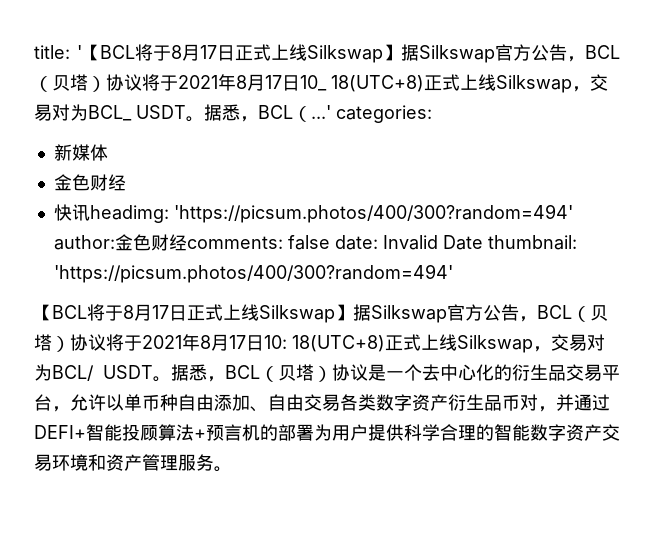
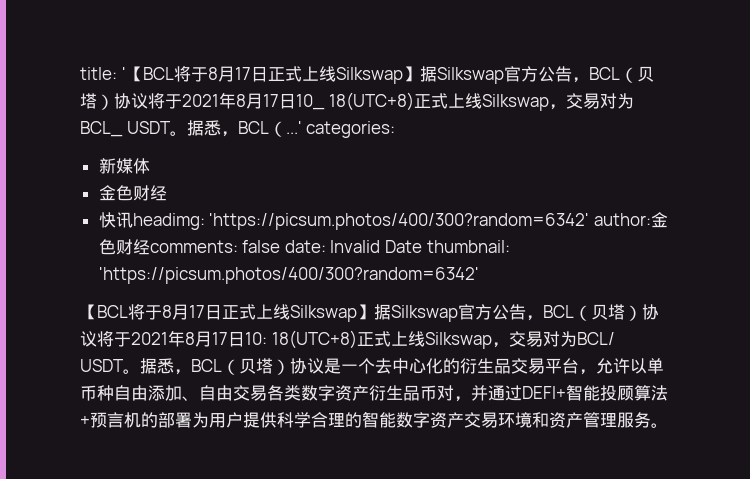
[173,204,573,223] 'https://picsum.photos/400/300?random=494' -> [209,213,590,230] 'https://picsum.photos/400/300?random=6342'
[53,264,453,283] 'https://picsum.photos/400/300?random=494' -> [98,267,479,284] 'https://picsum.photos/400/300?random=6342'

